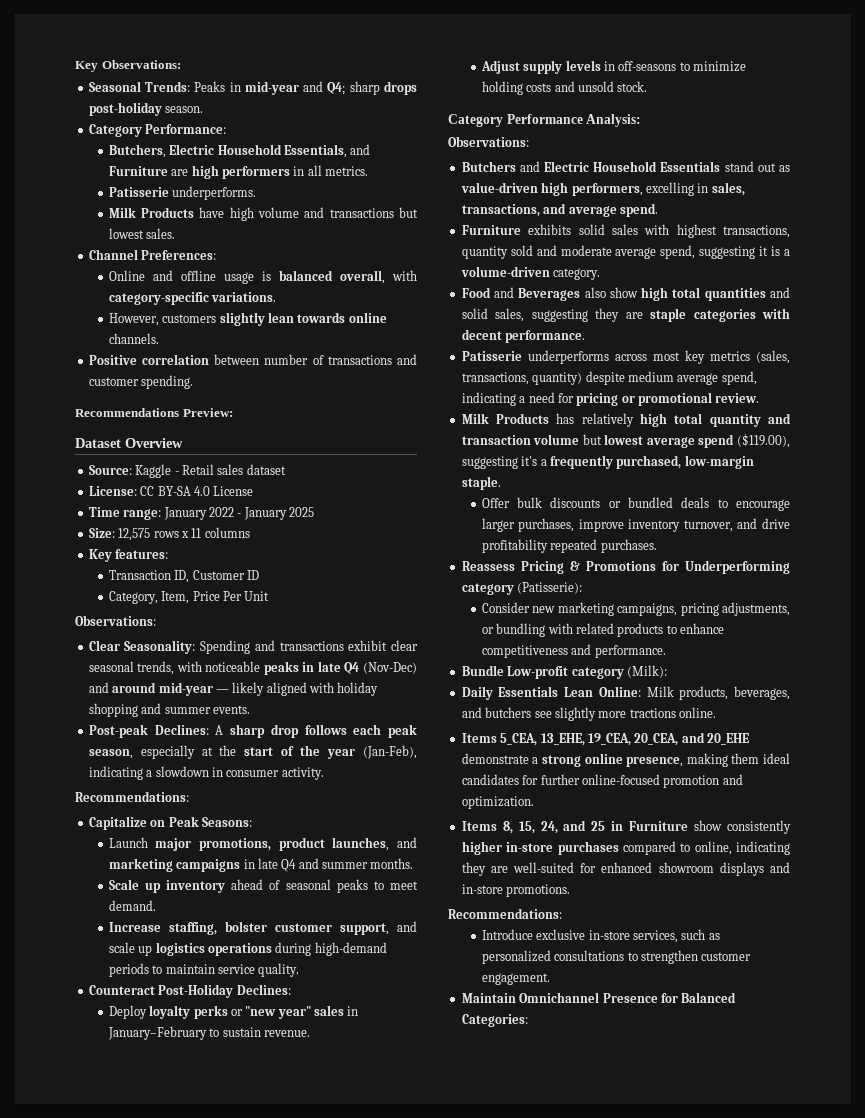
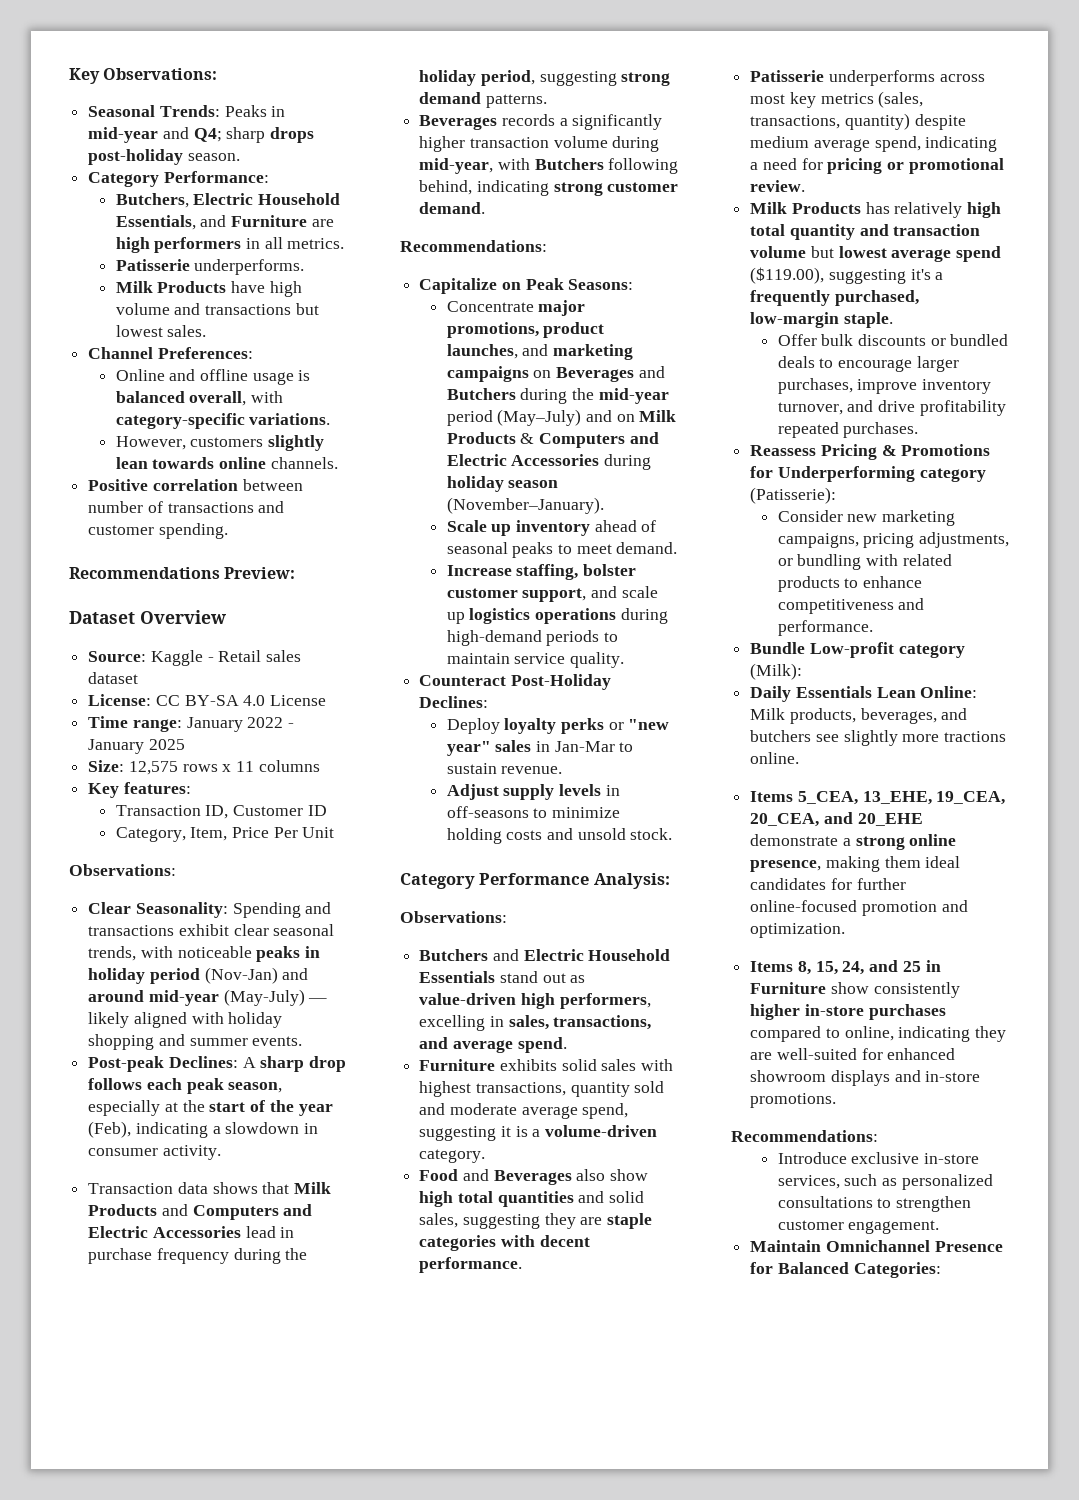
[317,661,417,674] late Q4 (Nov-Dec) -> [88,967,278,984] holiday period (Nov-Jan)
(213, 689) none -> [223,989,305,1006] (May-July)
[363,745,417,759] (Jan-Feb), -> [88,1121,132,1138] (Feb),
(324, 773) none -> [88,1182,332,1194] [88,1204,313,1220] [88,1226,295,1238] [88,1248,308,1264] [419,70,671,86] [419,92,547,108] [419,114,663,130] [419,136,660,152] [419,158,679,174] [419,180,679,196] [419,202,486,214] // Transaction data shows that Milk Products and Computers and Electric Accessories lead in purchase frequency during the holiday period, suggesting strong demand patterns. // Beverages records a significantly higher transaction volume during mid-year, with Butchers following behind, indicating strong customer demand.
[108,837,148,848] Launch -> [446,301,534,312] Concentrate
[243,858,414,872] in late Q4 and summer months. -> [533,366,665,382] [446,388,669,404] [446,409,677,426] [446,432,659,448] [446,454,651,470] [446,476,559,492] [446,497,604,514] on Beverages and Butchers during the mid-year period (May–July) and on Milk Products & Computers and Electric Accessories during holiday season (November–January).
[107,1026,207,1040] January–February -> [554,741,615,752] Jan-Mar

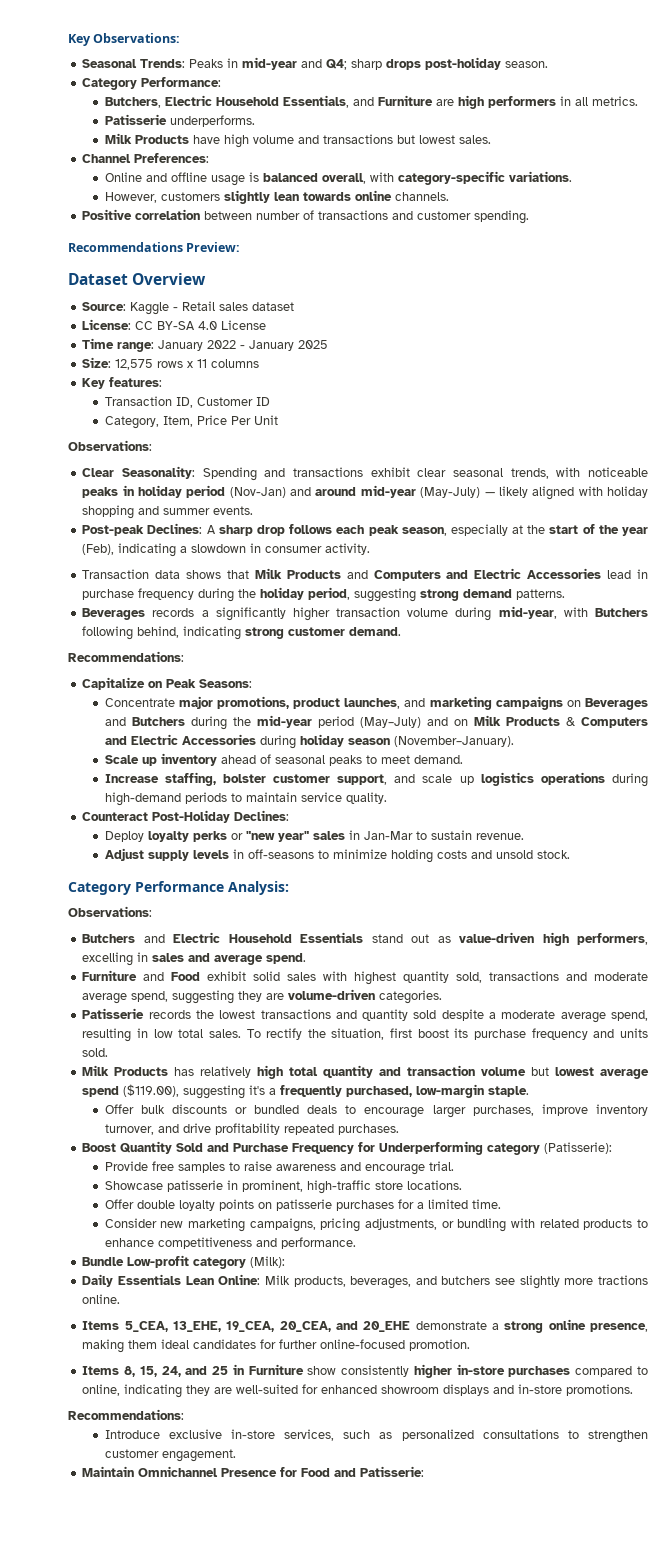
[508,1015,652,1030] sales, transactions, -> [152,953,185,962] sales
[499,1059,557,1071] exhibits -> [143,971,247,981] and Food exhibit
[475,1081,665,1097] transactions, quantity sold -> [403,971,560,983] quantity sold, transactions
[500,1125,658,1137] [419,1149,486,1163] [419,1169,649,1185] [419,1191,645,1207] [419,1213,653,1229] [419,1235,590,1251] [419,1257,523,1273] [750,70,985,86] [750,91,924,108] [750,113,966,130] [750,136,998,152] [750,158,1004,174] [750,180,806,192] it is a volume-driven category. // Food and Beverages also show high total quantities and solid sales, suggesting they are staple categories with decent performance. // Patisserie underperforms across most key metrics (sales, transactions, quantity) despite medium average spend, indicating a need for pricing or promotional review. -> [238,989,443,1004] [82,1008,648,1023] [82,1028,648,1042] [82,1048,109,1057] they are volume-driven categories. // Patisserie records the lowest transactions and quantity sold despite a moderate average spend, resulting in low total sales. To rectify the situation, first boost its purchase frequency and units sold.
[750,444,991,460] [750,466,986,482] [750,487,837,504] Reassess Pricing & Promotions for Underperforming category (Patisserie): -> [82,1141,613,1155] [104,1161,454,1175] [104,1180,462,1194] [104,1199,501,1211] Boost Quantity Sold and Purchase Frequency for Underperforming category (Patisserie): // Provide free samples to raise awareness and encourage trial. // Showcase patisserie in prominent, high-traffic store locations. // Offer double loyalty points on patisserie purchases for a limited time.
[861,900,968,916] [750,923,846,938] promotion and optimization. -> [409,1339,471,1351] promotion.
[777,1262,941,1278] Balanced Categories: -> [301,1466,425,1477] Food and Patisserie:

